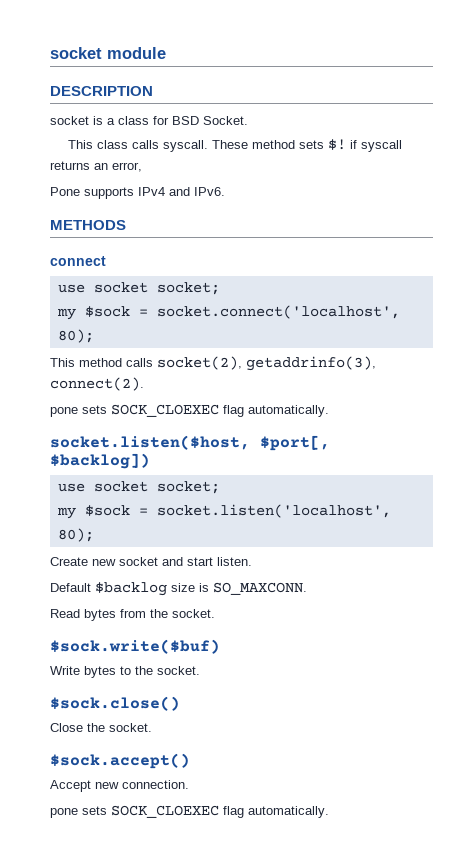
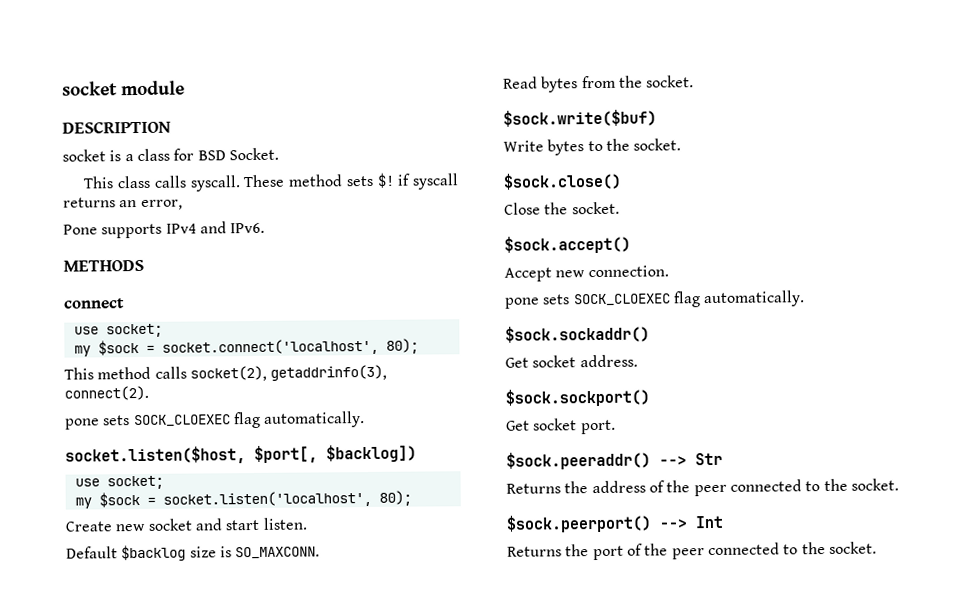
[93,282,148,293] socket -> (99, 330) none
[93,481,148,492] socket -> (100, 482) none
(329, 812) none -> [505,325,650,343] [505,354,638,368] [505,388,650,407] [506,418,616,435] [506,451,723,470] [506,478,899,497] [506,514,724,533] [507,541,877,561] // $sock.sockaddr() // Get socket address. // $sock.sockport() // Get socket port. // $sock.peeraddr() --> Str // Returns the address of the peer connected to the socket. // $sock.peerport() --> Int // Returns the port of the peer connected to the socket.

